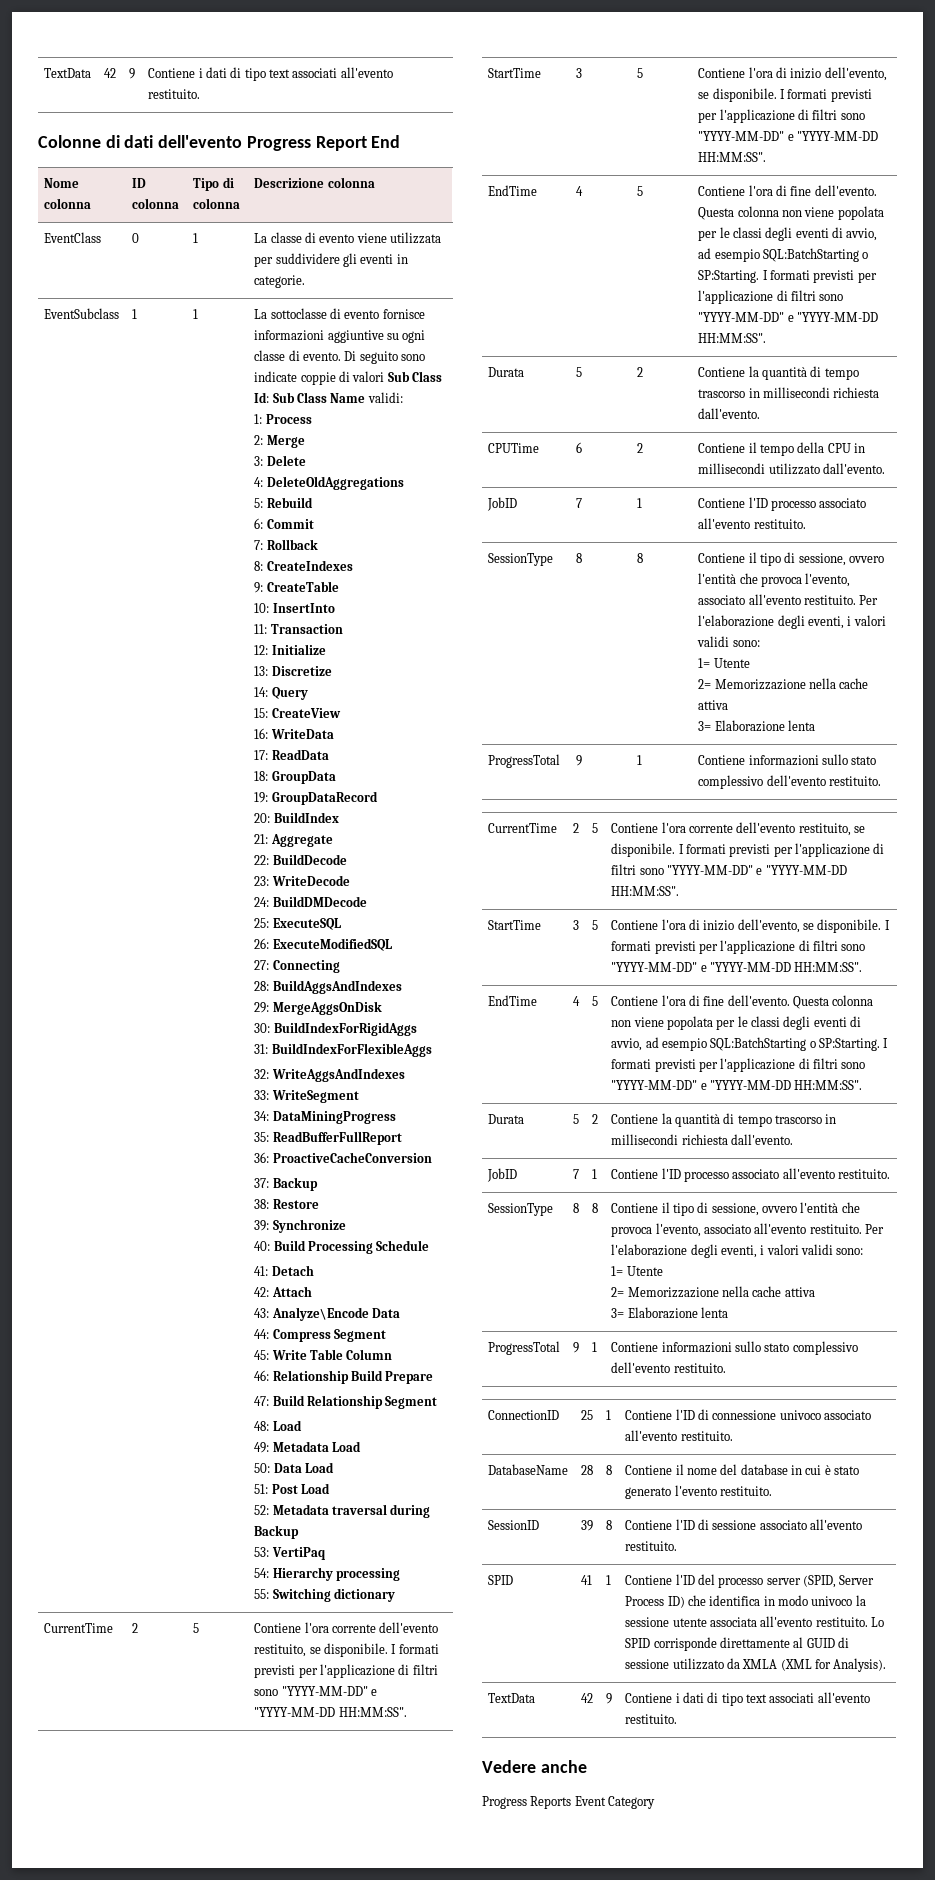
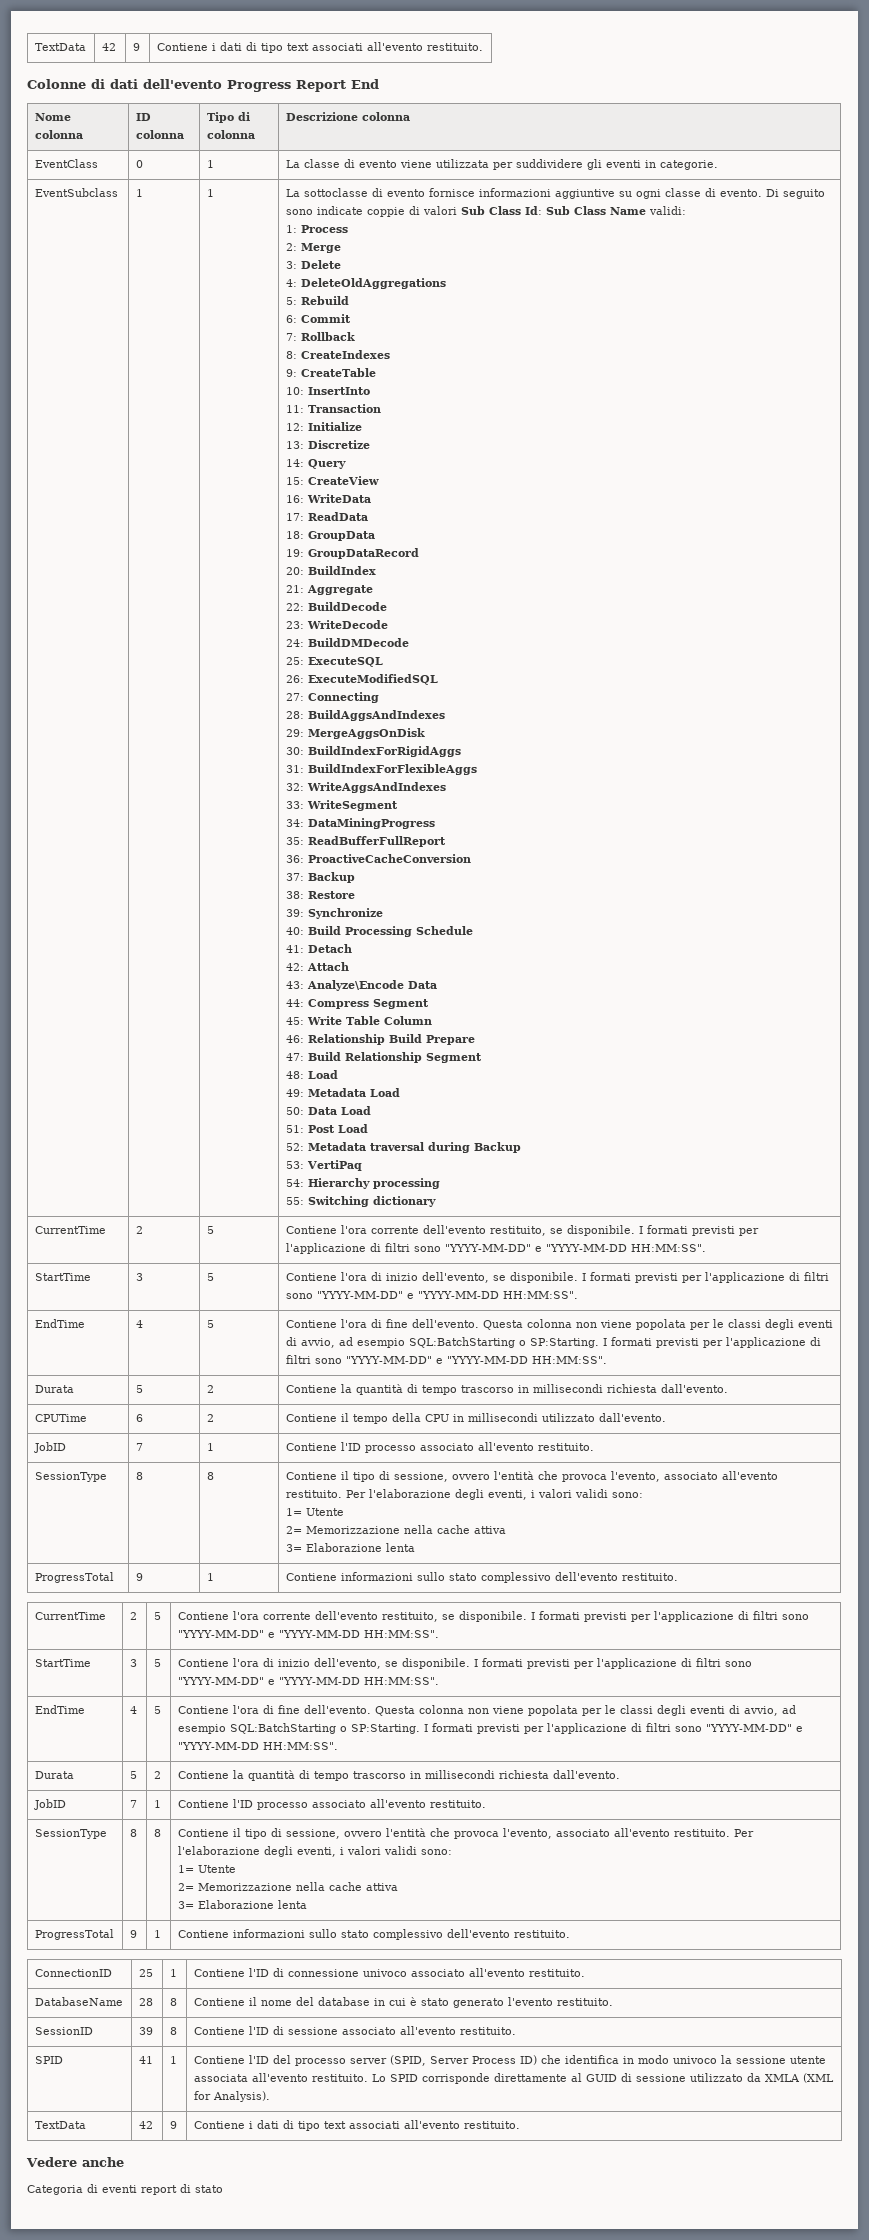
[482,1796,656,1809] Progress Reports Event Category -> [27,2184,223,2195] Categoria di eventi report di stato

